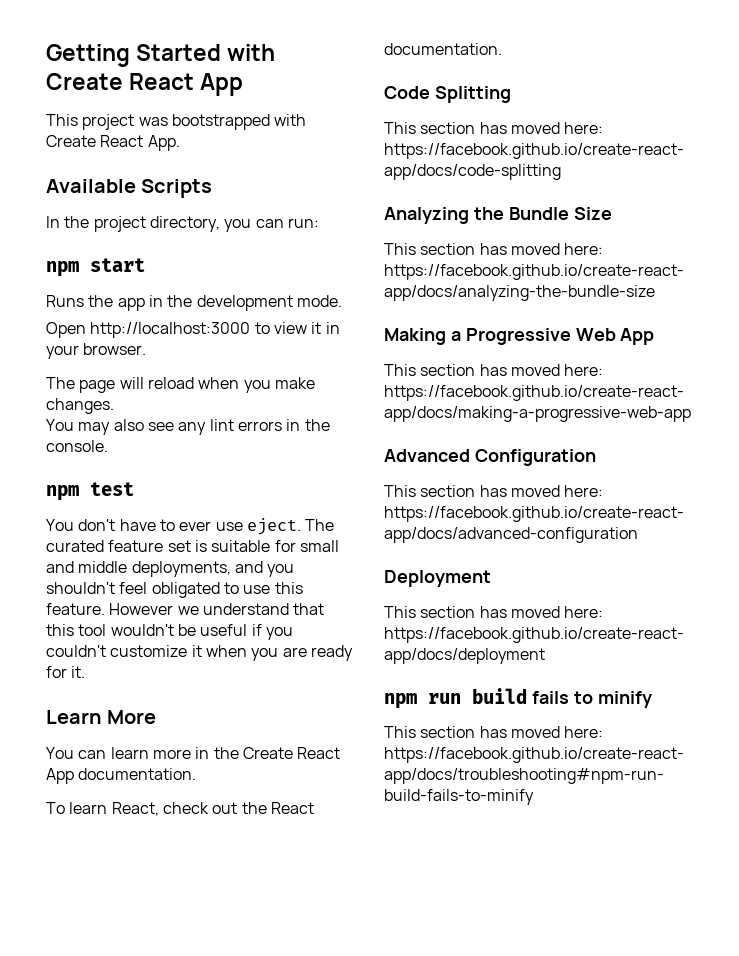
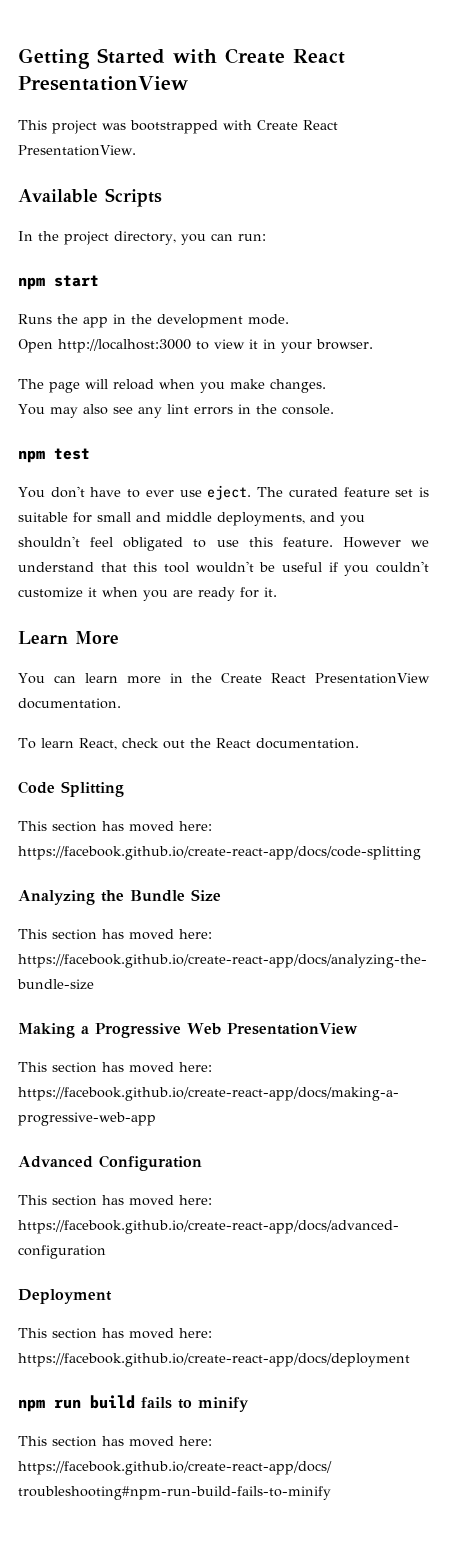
[200,73,244,96] App -> [18,76,188,91] PresentationView
[147,135,180,151] App. -> [18,145,136,156] PresentationView.
[46,768,74,784] App -> [315,673,430,684] PresentationView
[620,328,655,345] App -> [226,1023,358,1035] PresentationView

